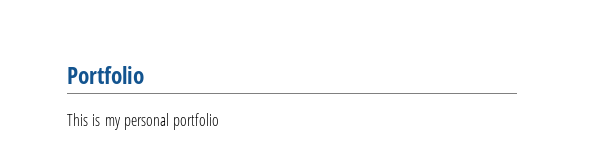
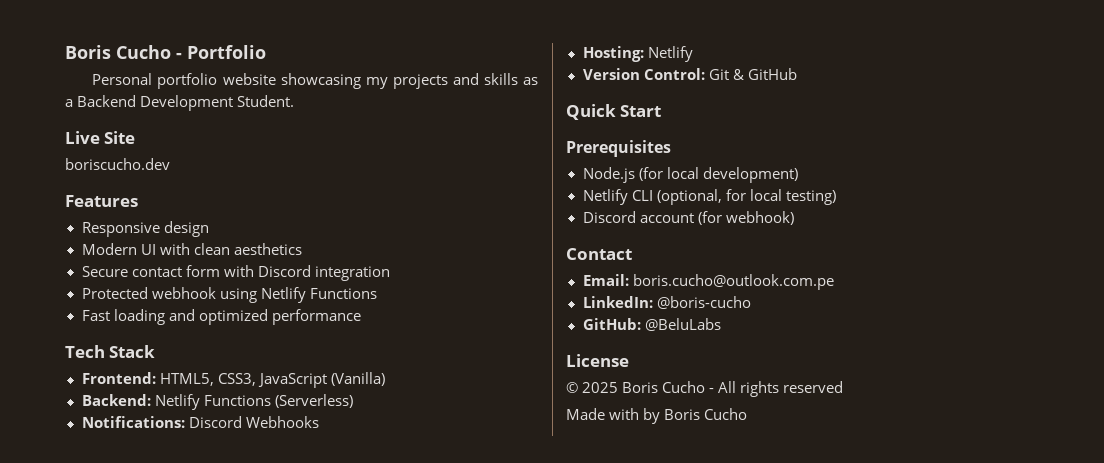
[67,66,144,84] [67,113,220,130] Portfolio // This is my personal portfolio -> [65,45,266,59] [92,73,538,89] [65,95,295,111] [65,131,136,144] [65,158,170,170] [65,195,138,207] [81,221,209,237] [81,243,302,255] [81,265,390,281] [81,287,377,303] [81,309,361,325] [65,345,156,358] [81,372,385,388] [81,394,353,410] [81,416,319,428] [582,46,693,62] [582,68,797,80] [566,104,662,120] [566,140,671,157] [582,167,798,183] [582,189,836,205] [582,211,794,225] [566,248,632,260] [582,274,834,290] [582,296,751,309] [582,318,721,331] [566,354,629,367] [566,381,844,397] [566,408,748,424] Boris Cucho - Portfolio // Personal portfolio website showcasing my projects and skills as a Backend Development Student. // Live Site // boriscucho.dev // Features // Responsive design // Modern UI with clean aesthetics // Secure contact form with Discord integration // Protected webhook using Netlify Functions // Fast loading and optimized performance // Tech Stack // Frontend: HTML5, CSS3, JavaScript (Vanilla) // Backend: Netlify Functions (Serverless) // Notifications: Discord Webhooks // Hosting: Netlify // Version Control: Git & GitHub // Quick Start // Prerequisites // Node.js (for local development) // Netlify CLI (optional, for local testing) // Discord account (for webhook) // Contact // Email: boris.cucho@outlook.com.pe // LinkedIn: @boris-cucho // GitHub: @BeluLabs // License // © 2025 Boris Cucho - All rights reserved // Made with by Boris Cucho

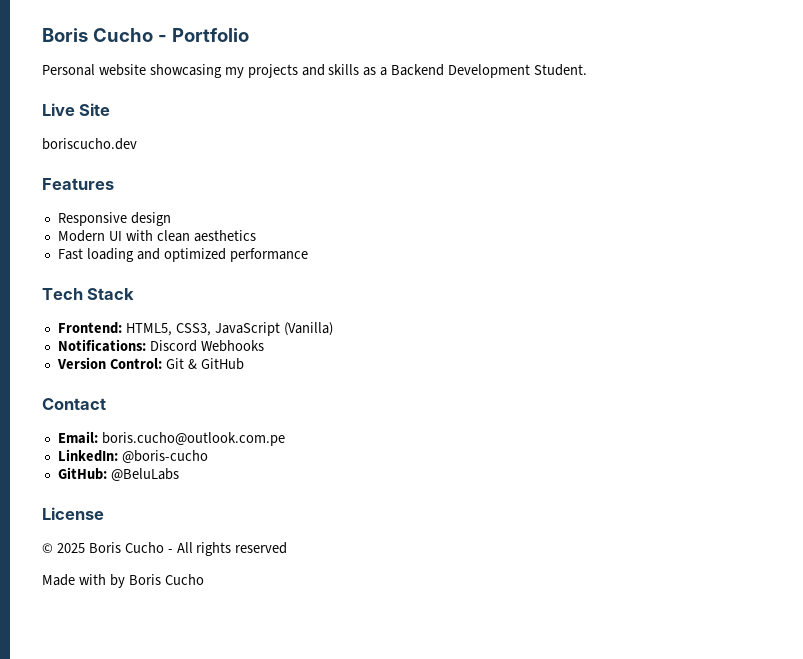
[157,73,218,89] portfolio -> (95, 70) none
[81,265,390,281] [81,287,377,303] // Secure contact form with Discord integration // Protected webhook using Netlify Functions -> (256, 236) none
[81,394,353,410] // Backend: Netlify Functions (Serverless) -> (333, 329) none
[582,46,693,62] // Hosting: Netlify -> (264, 346) none
[566,104,662,120] [566,140,671,157] [582,167,798,183] [582,189,836,205] [582,211,794,225] // Quick Start // Prerequisites // Node.js (for local development) // Netlify CLI (optional, for local testing) // Discord account (for webhook) -> (244, 364) none

